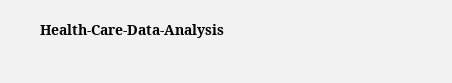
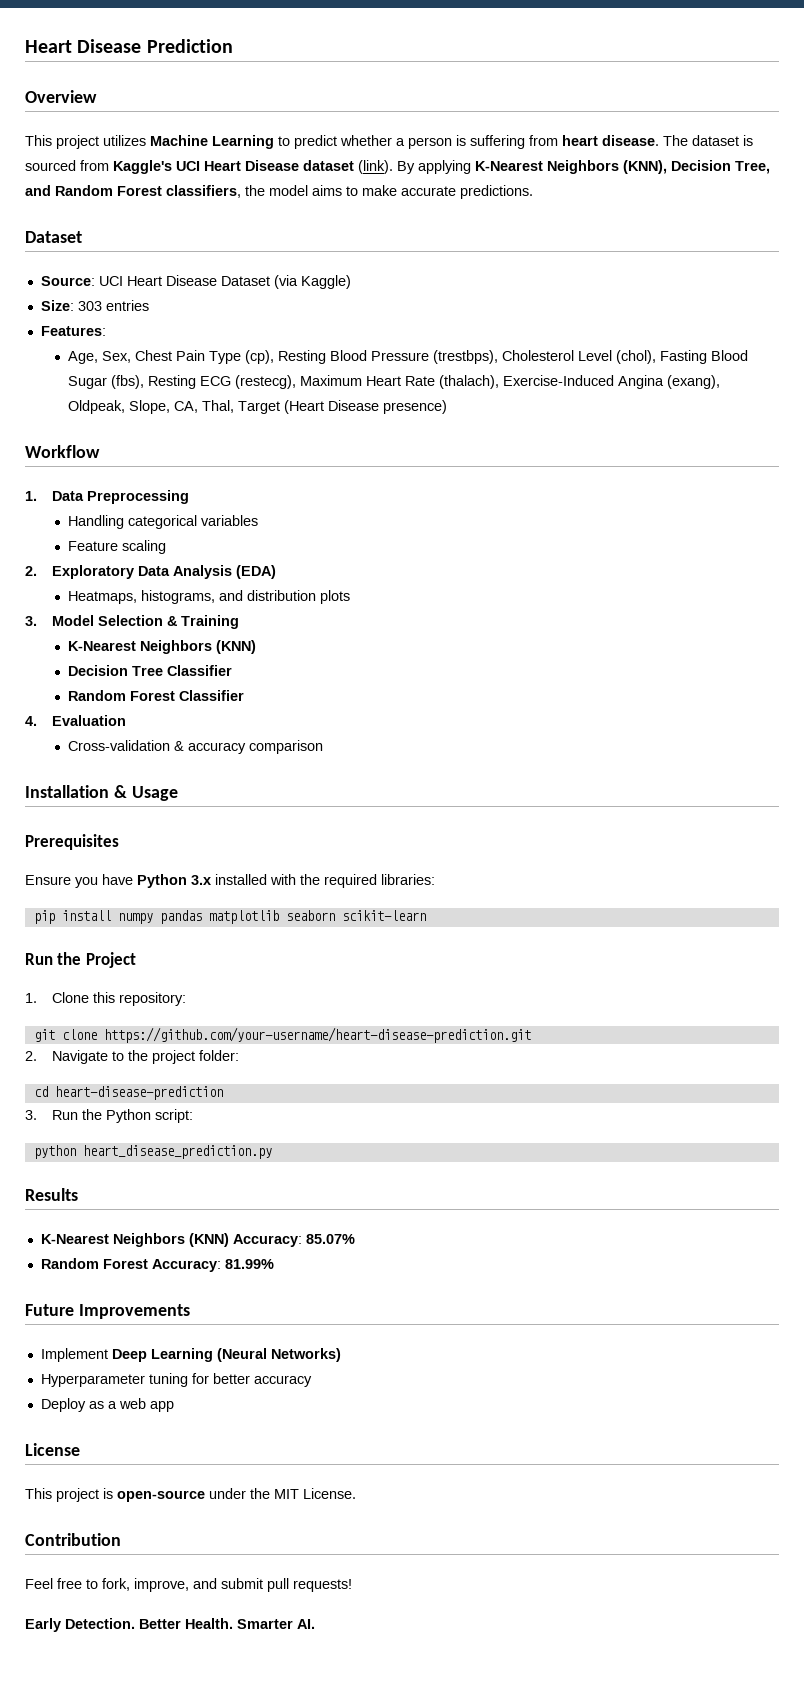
[40,24,224,38] Health-Care-Data-Analysis -> [25,39,233,53] [25,90,97,103] [25,135,753,149] [25,160,770,174] [25,185,533,199] [25,231,82,243] [40,275,351,289] [40,300,149,311] [40,326,106,336] [67,350,748,364] [67,375,720,389] [67,400,447,414] [25,445,100,458] [25,490,189,504] [67,515,258,529] [67,540,166,554] [25,565,276,579] [67,590,350,604] [25,615,239,629] [67,640,256,654] [67,665,232,676] [67,690,244,701] [25,715,126,726] [67,740,323,754] [25,785,178,801] [25,834,119,850] [25,874,435,888] [33,910,426,924] [25,952,136,968] [25,992,186,1006] [33,1027,531,1043] [25,1050,239,1064] [33,1086,223,1100] [25,1109,193,1123] [33,1145,272,1159] [25,1188,78,1201] [40,1233,355,1247] [40,1258,274,1272] [25,1304,190,1319] [40,1348,341,1362] [40,1373,312,1387] [40,1398,174,1412] [25,1443,80,1456] [25,1488,356,1502] [25,1533,121,1546] [25,1578,352,1592] [25,1618,315,1632] Heart Disease Prediction // Overview // This project utilizes Machine Learning to predict whether a person is suffering from heart disease. The dataset is sourced from Kaggle's UCI Heart Disease dataset (link). By applying K-Nearest Neighbors (KNN), Decision Tree, and Random Forest classifiers, the model aims to make accurate predictions. // Dataset // Source: UCI Heart Disease Dataset (via Kaggle) // Size: 303 entries // Features: // Age, Sex, Chest Pain Type (cp), Resting Blood Pressure (trestbps), Cholesterol Level (chol), Fasting Blood Sugar (fbs), Resting ECG (restecg), Maximum Heart Rate (thalach), Exercise-Induced Angina (exang), Oldpeak, Slope, CA, Thal, Target (Heart Disease presence) // Workflow // 1. Data Preprocessing // Handling categorical variables // Feature scaling // 2. Exploratory Data Analysis (EDA) // Heatmaps, histograms, and distribution plots // 3. Model Selection & Training // K-Nearest Neighbors (KNN) // Decision Tree Classifier // Random Forest Classifier // 4. Evaluation // Cross-validation & accuracy comparison // Installation & Usage // Prerequisites // Ensure you have Python 3.x installed with the required libraries: // pip install numpy pandas matplotlib seaborn scikit-learn // Run the Project // 1. Clone this repository: // git clone https://github.com/your-username/heart-disease-prediction.git // 2. Navigate to the project folder: // cd heart-disease-prediction // 3. Run the Python script: // python heart_disease_prediction.py // Results // K-Nearest Neighbors (KNN) Accuracy: 85.07% // Random Forest Accuracy: 81.99% // Future Improvements // Implement Deep Learning (Neural Networks) // Hyperparameter tuning for better accuracy // Deploy as a web app // License // This project is open-source under the MIT License. // Contribution // Feel free to fork, improve, and submit pull requests! // Early Detection. Better Health. Smarter AI.

